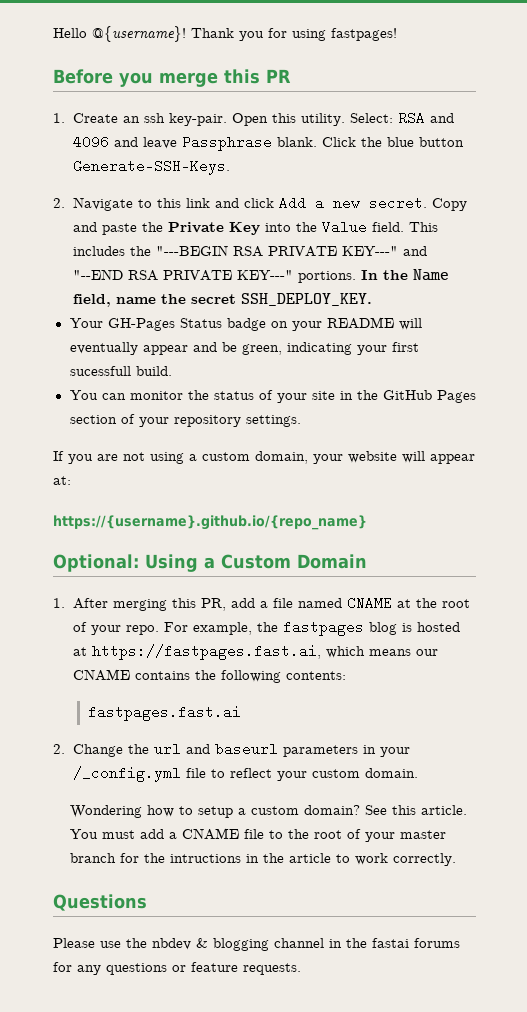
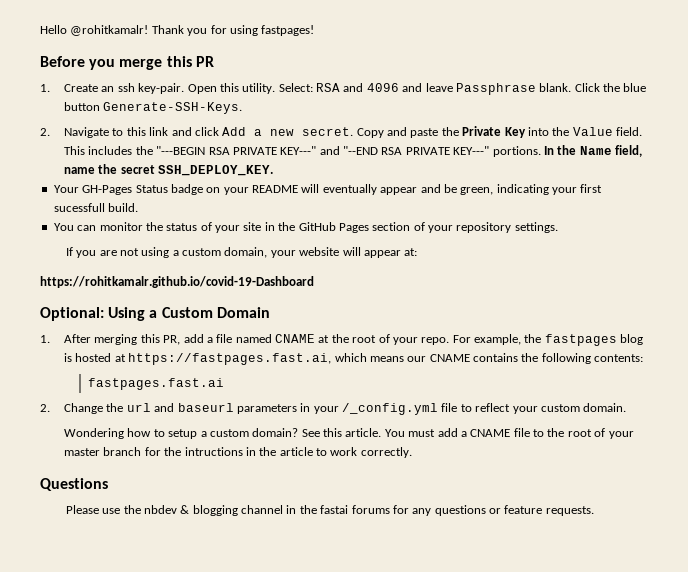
[92,26,186,42] @{username}! -> [70,25,149,36] @rohitkamalr!
[53,515,367,530] https://{username}.github.io/{repo_name} -> [40,276,314,288] https://rohitkamalr.github.io/covid-19-Dashboard

